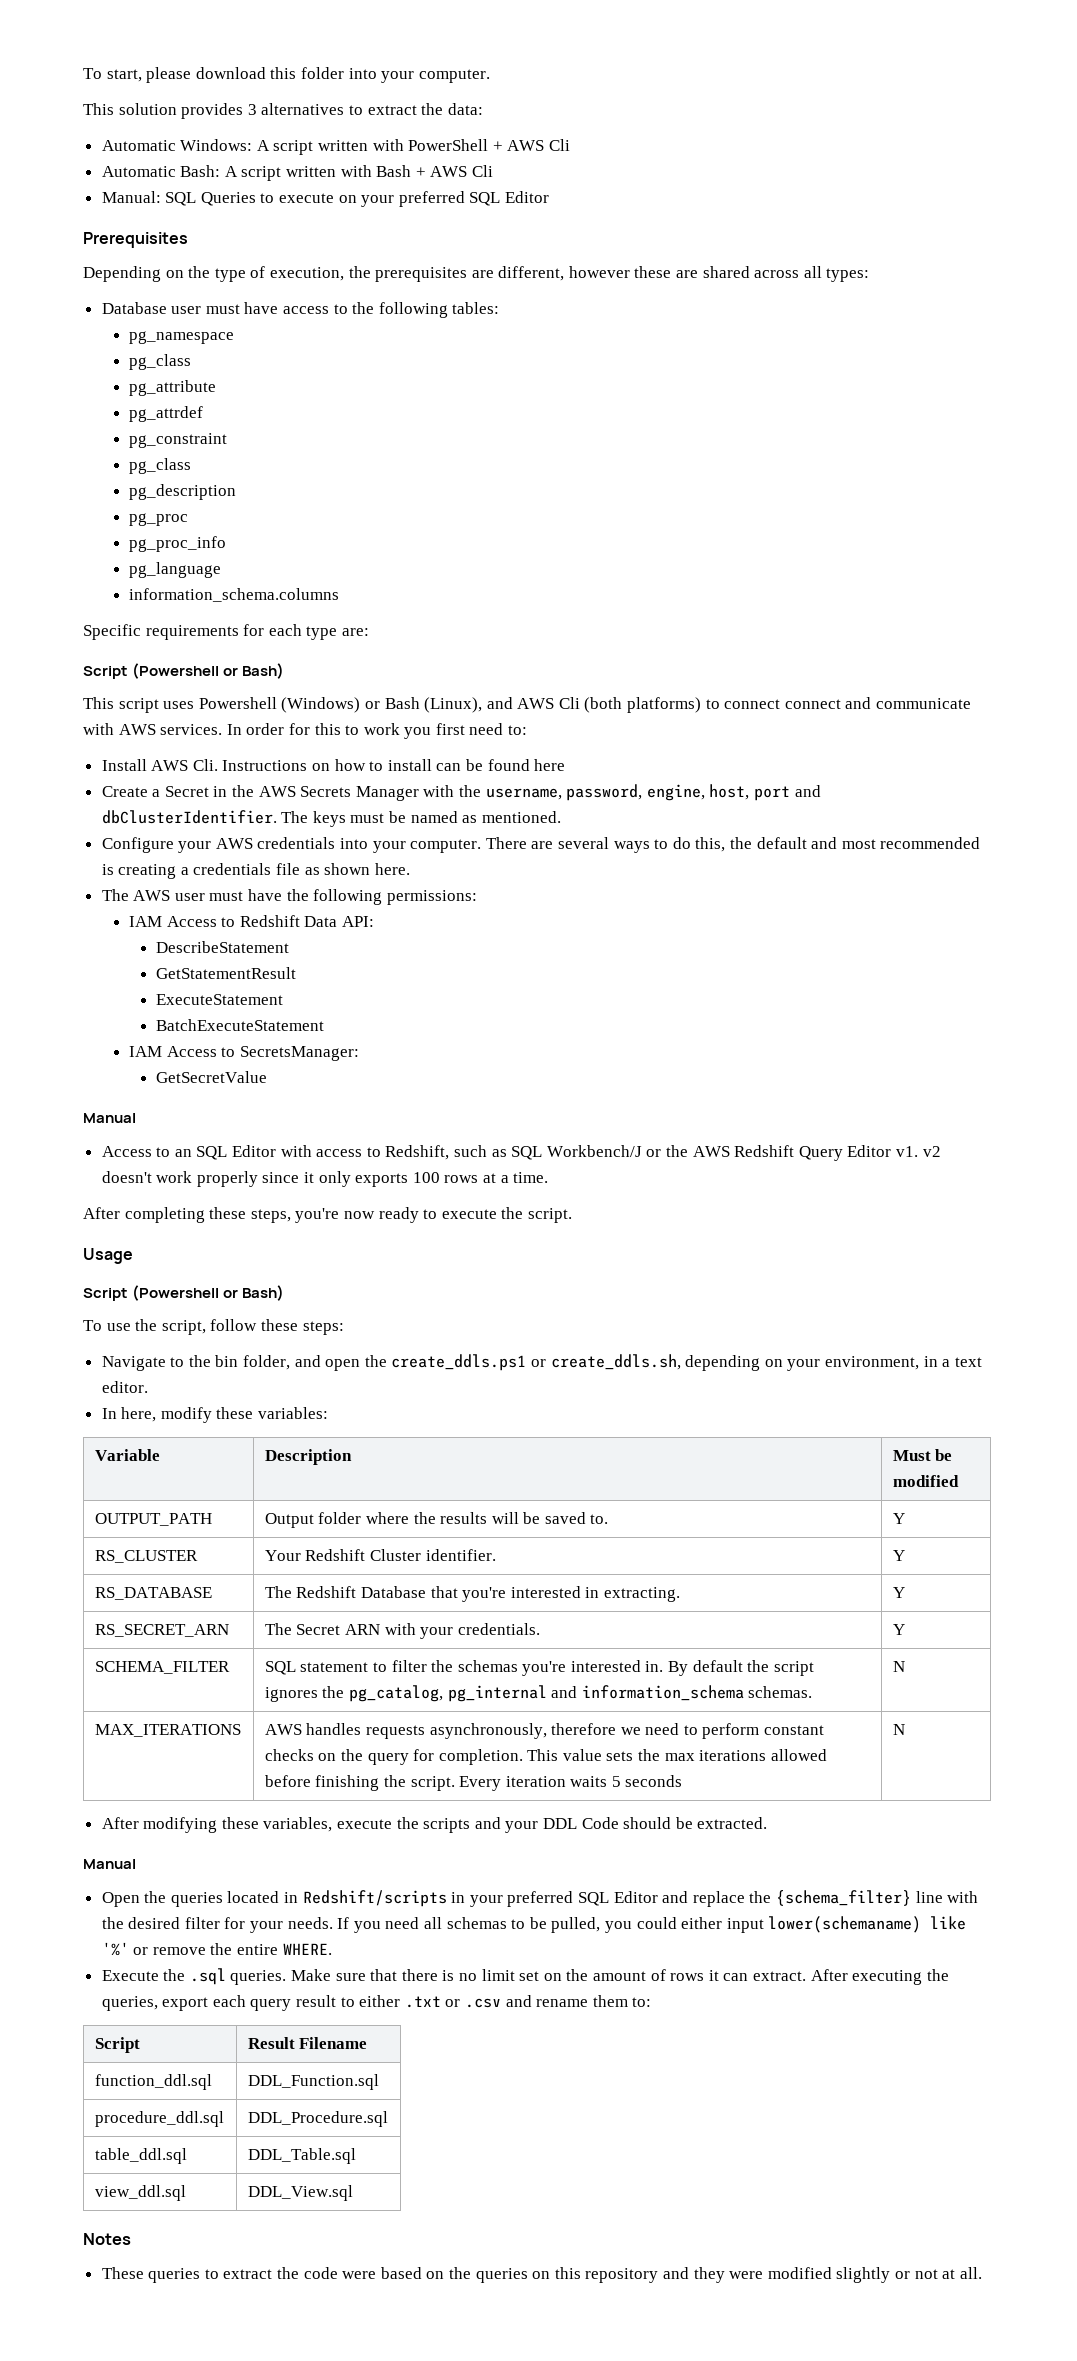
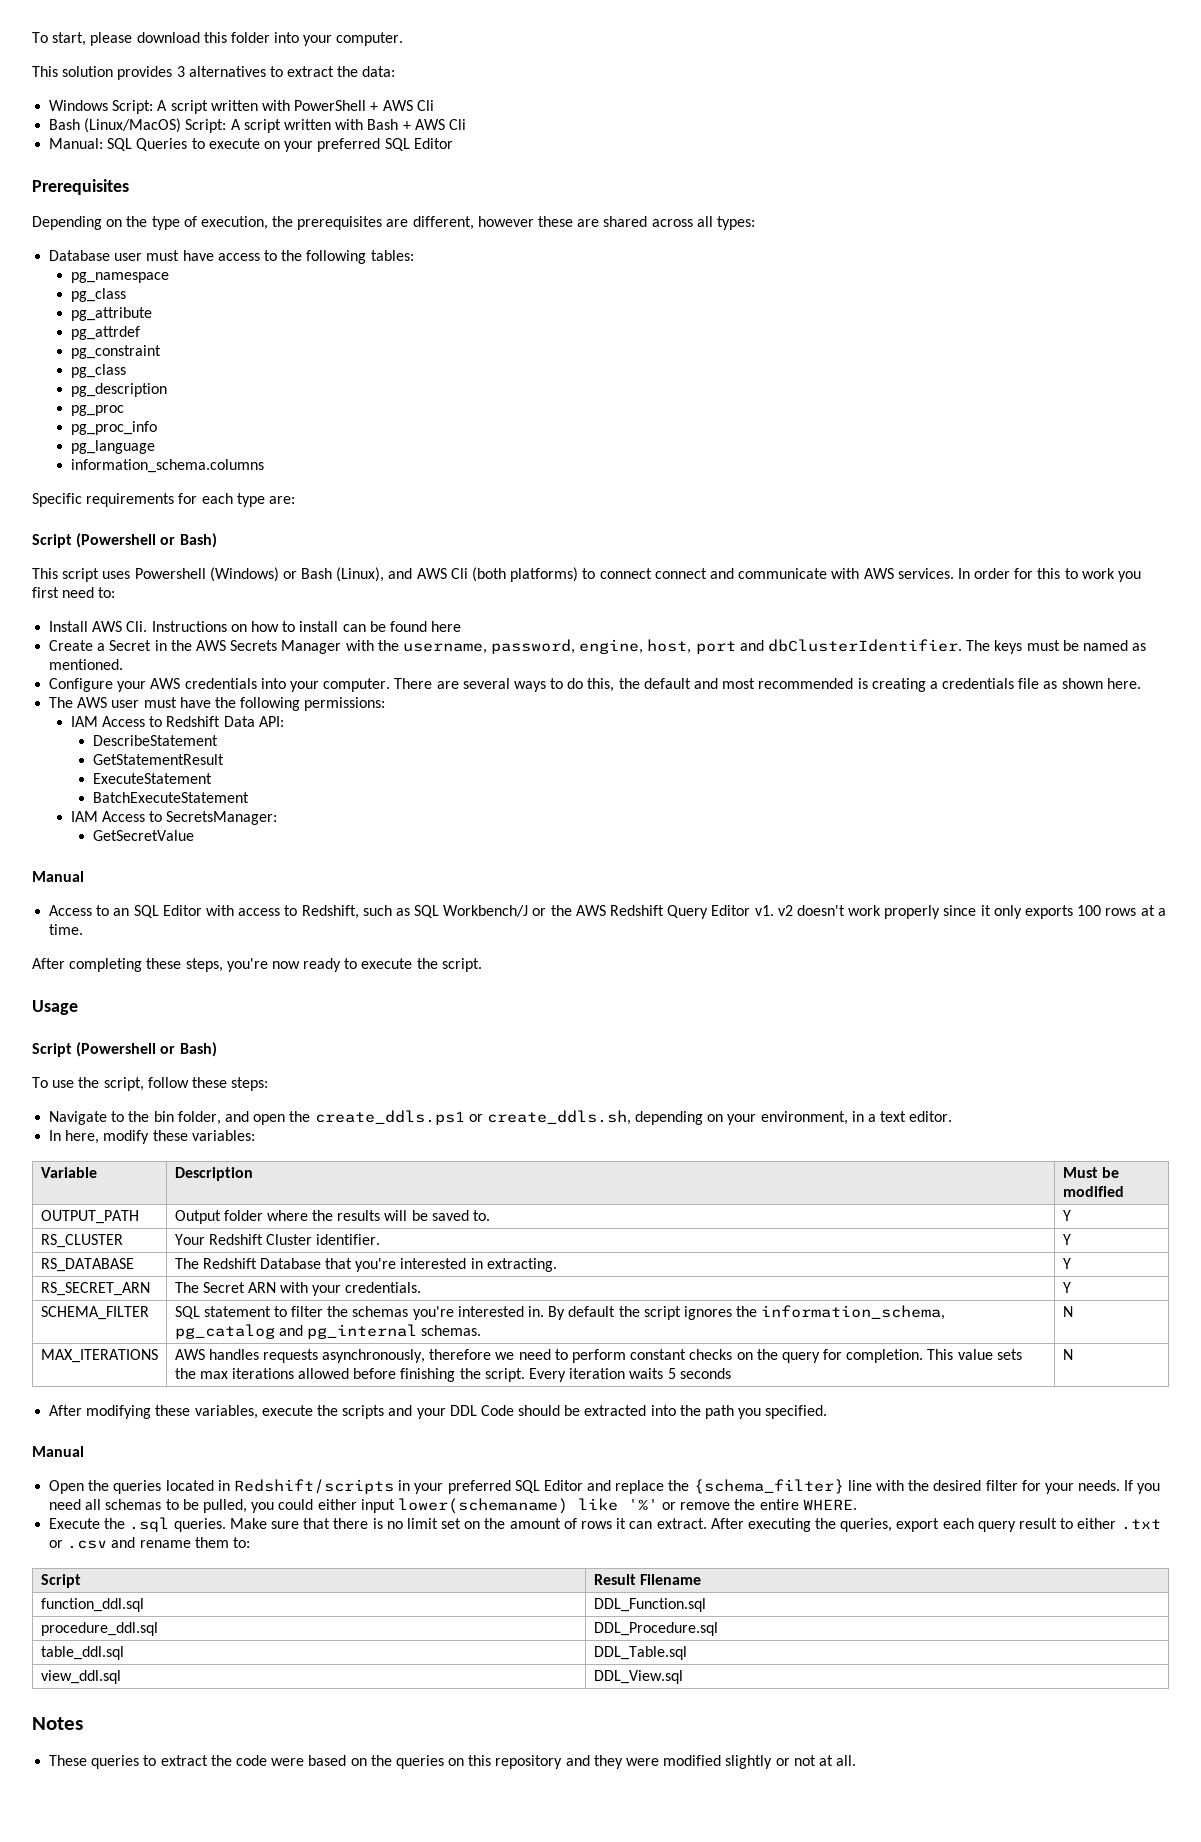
[101,139,253,151] Automatic Windows: -> [49,100,154,114] Windows Script:
[101,165,221,177] Automatic Bash: -> [49,118,227,133] Bash (Linux/MacOS) Script:
[348,1685,744,1702] pg_catalog, pg_internal and information_schema -> [761,1305,946,1320] [174,1324,417,1339] information_schema, pg_catalog and pg_internal
[697,1817,768,1829] extracted. -> [584,1405,828,1419] extracted into the path you specified.

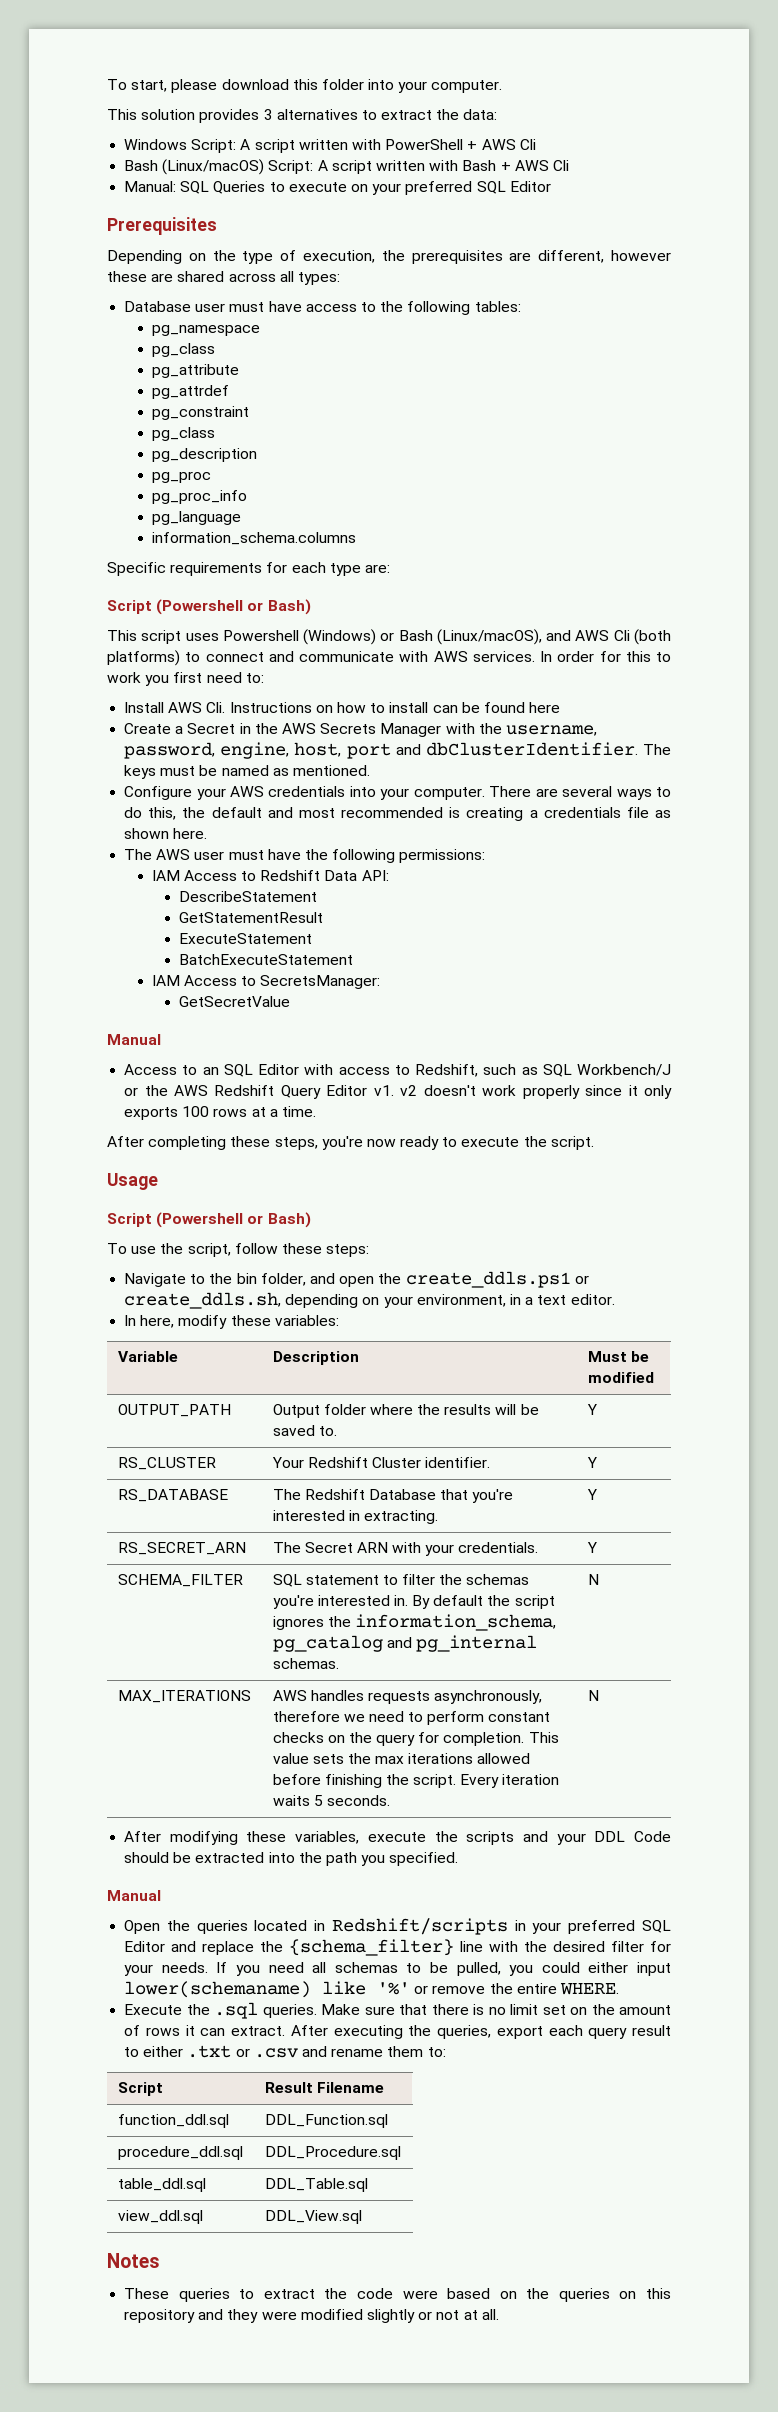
[84,118,182,133] (Linux/MacOS) -> [162,159,265,175] (Linux/macOS)
[336,567,385,582] (Linux), -> [436,629,542,645] (Linux/macOS),
[654,568,707,579] connect -> (264, 657) none
[679,1368,731,1379] seconds -> [326,1795,390,1806] seconds.

